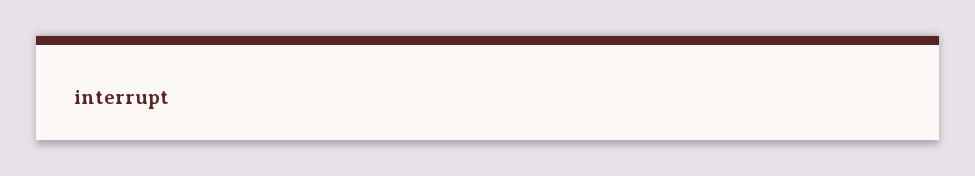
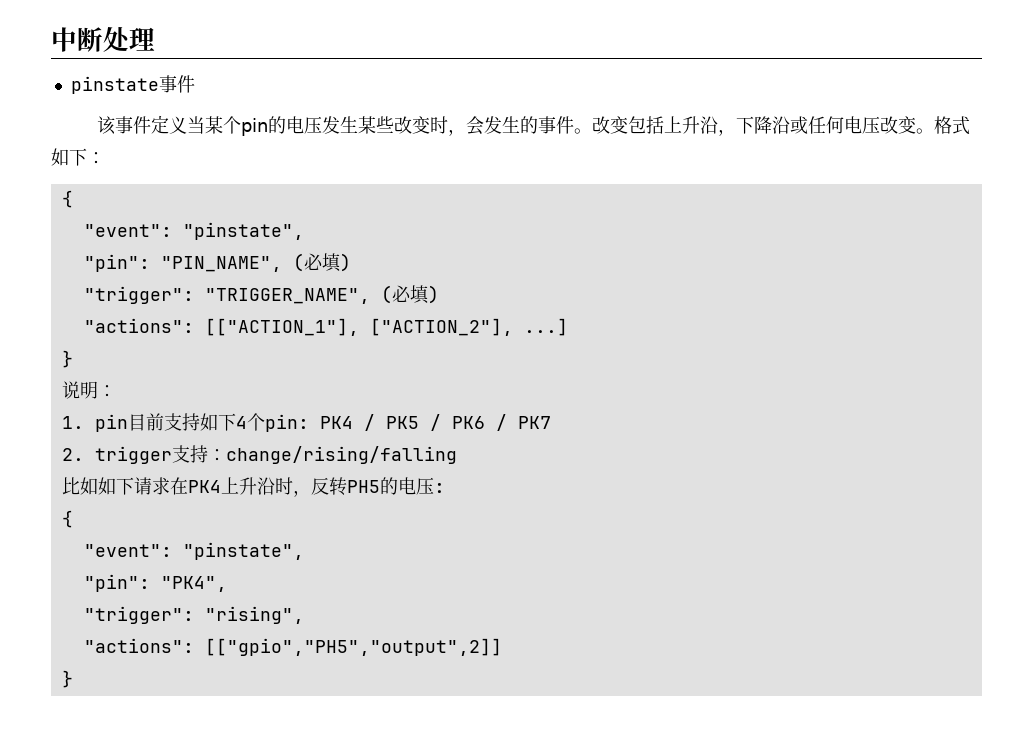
[74,90,169,109] interrupt -> [51,26,155,52] [70,75,195,94] [96,115,970,136] [51,148,105,166] [61,190,73,208] [83,222,304,240] [83,253,351,272] [83,285,439,304] [83,318,568,336] [61,350,73,368] [61,381,116,399] [61,413,551,432] [61,445,457,464] [61,477,445,497] [61,510,73,528] [83,542,304,560] [83,574,227,592] [83,606,304,624] [83,638,502,656] [61,670,73,688] 中断处理 // pinstate事件 // 该事件定义当某个pin的电压发生某些改变时，会发生的事件。改变包括上升沿，下降沿或任何电压改变。格式如下： // { // "event": "pinstate", // "pin": "PIN_NAME", (必填) // "trigger": "TRIGGER_NAME", (必填) // "actions": [["ACTION_1"], ["ACTION_2"], ...] // } // 说明： // 1. pin目前支持如下4个pin: PK4 / PK5 / PK6 / PK7 // 2. trigger支持：change/rising/falling // 比如如下请求在PK4上升沿时，反转PH5的电压: // { // "event": "pinstate", // "pin": "PK4", // "trigger": "rising", // "actions": [["gpio","PH5","output",2]] // }

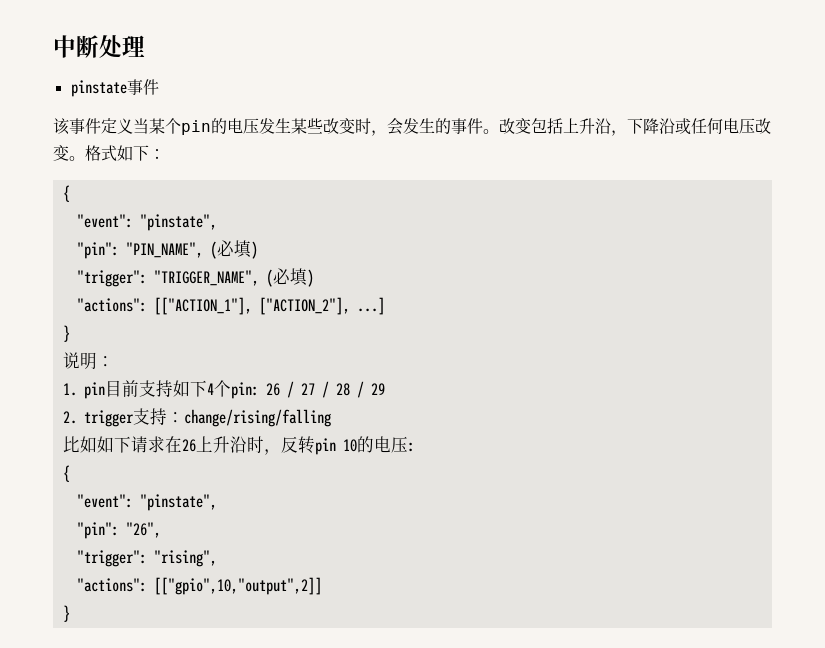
[319,414,551,431] PK4 / PK5 / PK6 / PK7 -> [265,381,385,398] 26 / 27 / 28 / 29
[187,480,221,493] PK4 -> [181,439,196,452] 26
[346,480,380,493] PH5 -> [314,438,357,455] pin 10
[160,576,227,592] "PK4", -> [125,522,161,538] "26",
[204,638,502,656] [["gpio","PH5","output",2]] -> [153,577,322,595] [["gpio",10,"output",2]]

